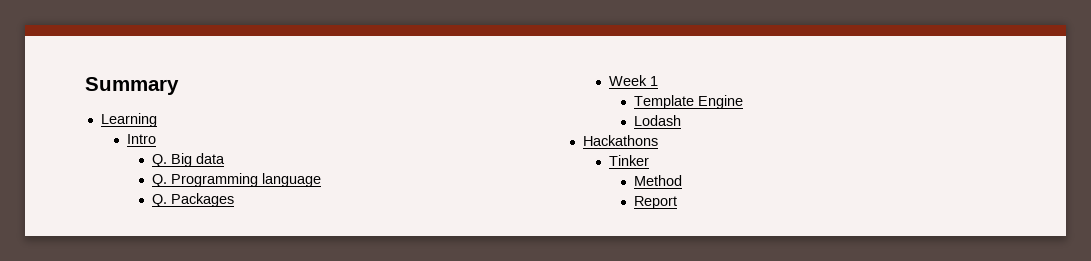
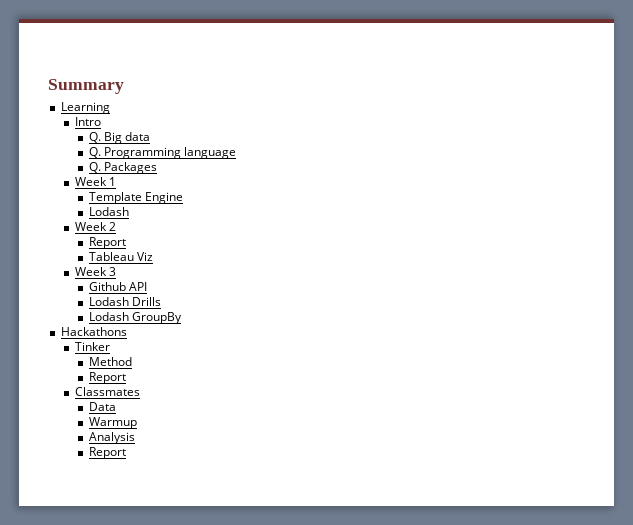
(682, 120) none -> [74,222,116,231] [88,237,126,249] [88,252,153,261] [74,267,116,276] [88,282,147,291] [88,297,161,306] [88,312,182,324] // Week 2 // Report // Tableau Viz // Week 3 // Github API // Lodash Drills // Lodash GroupBy
(678, 202) none -> [74,387,140,396] [88,402,116,411] [88,417,137,429] [88,432,135,444] [88,447,126,459] // Classmates // Data // Warmup // Analysis // Report

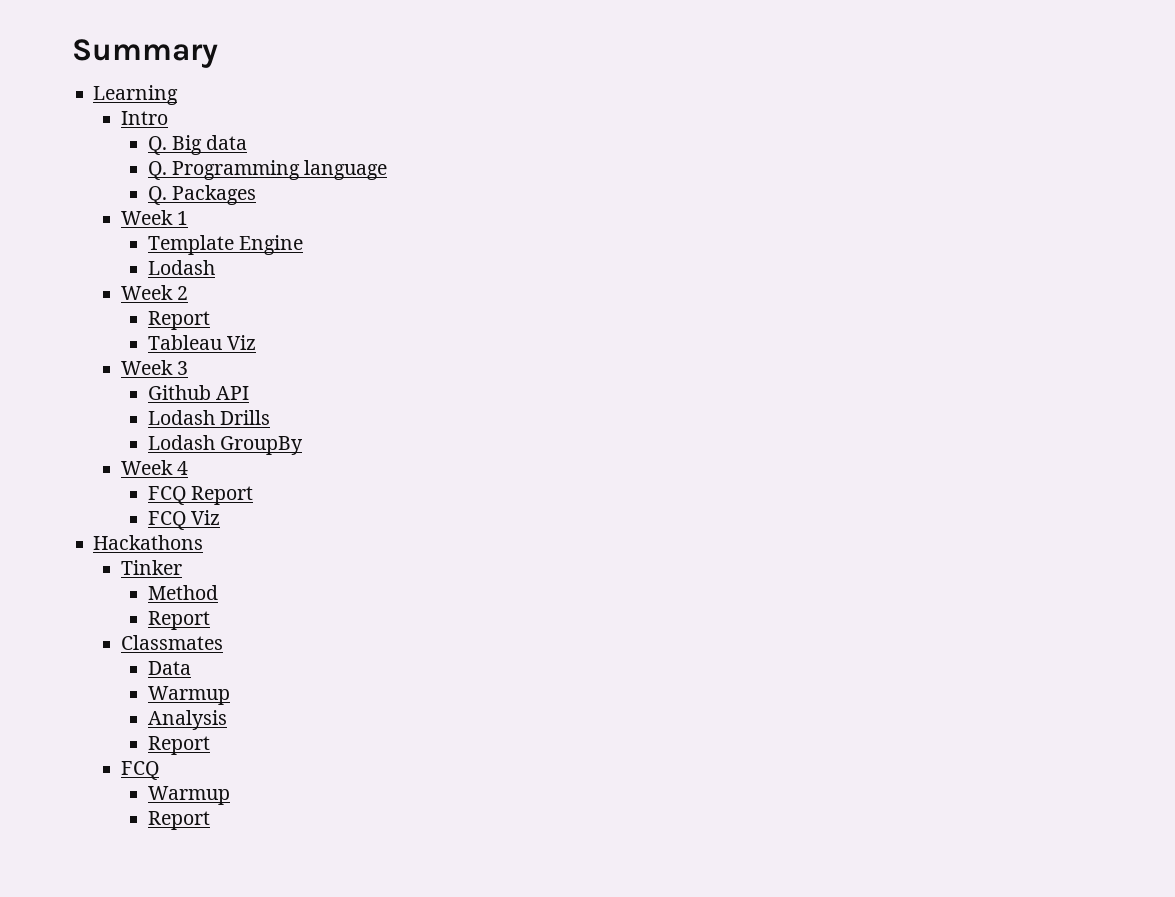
(182, 318) none -> [120,460,188,475] [147,486,254,505] [147,510,221,530] // Week 4 // FCQ Report // FCQ Viz
(126, 453) none -> [120,761,159,780] [147,786,230,805] [147,811,210,830] // FCQ // Warmup // Report

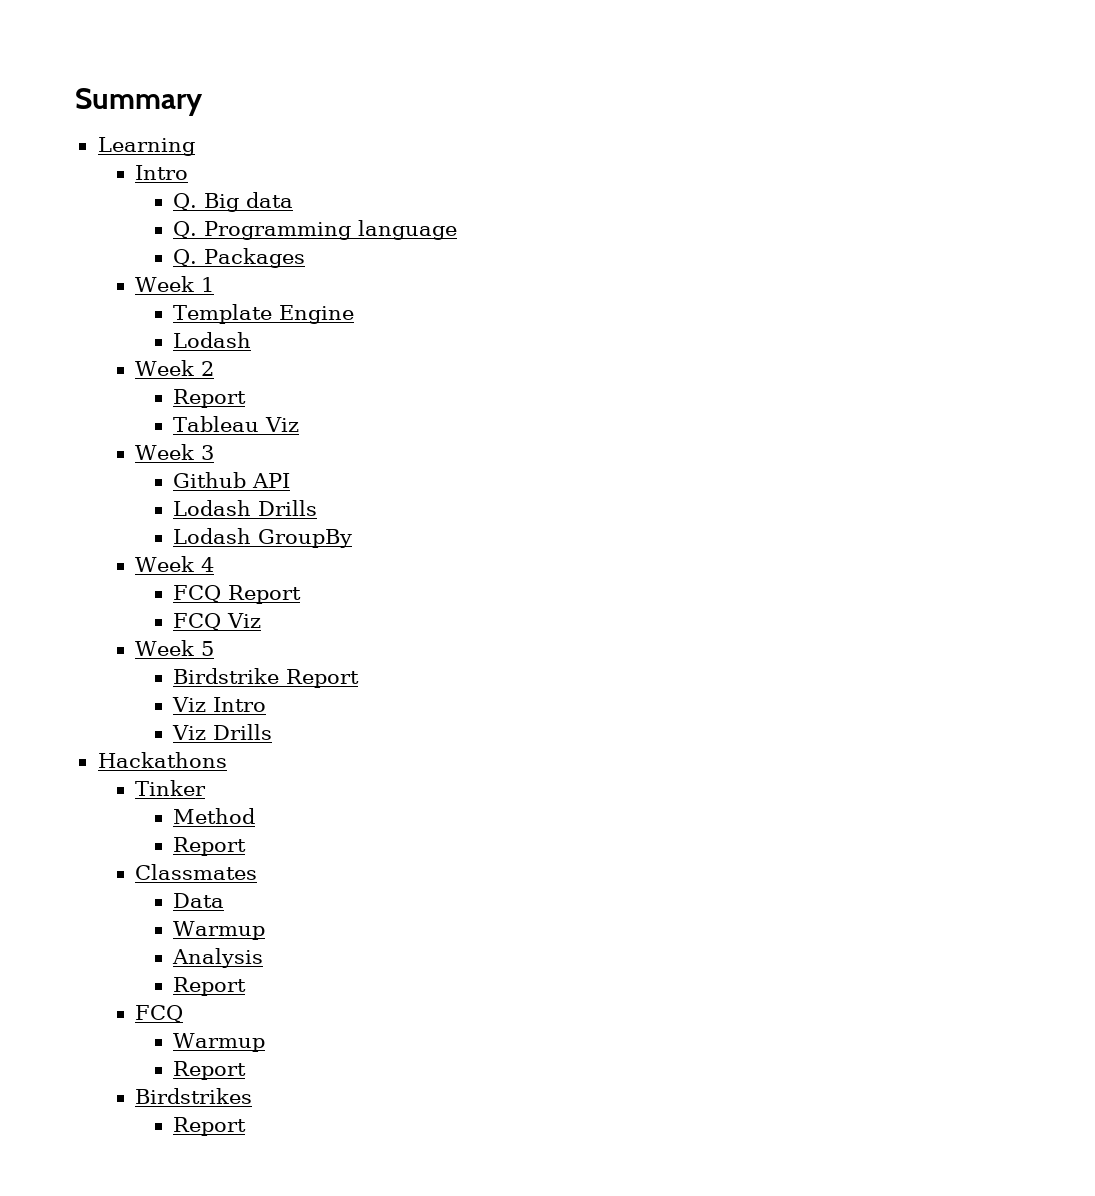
(221, 517) none -> [135,640,215,656] [173,668,360,688] [172,697,267,712] [172,724,273,740] // Week 5 // Birdstrike Report // Viz Intro // Viz Drills
(210, 820) none -> [135,1088,253,1104] [173,1117,247,1136] // Birdstrikes // Report

